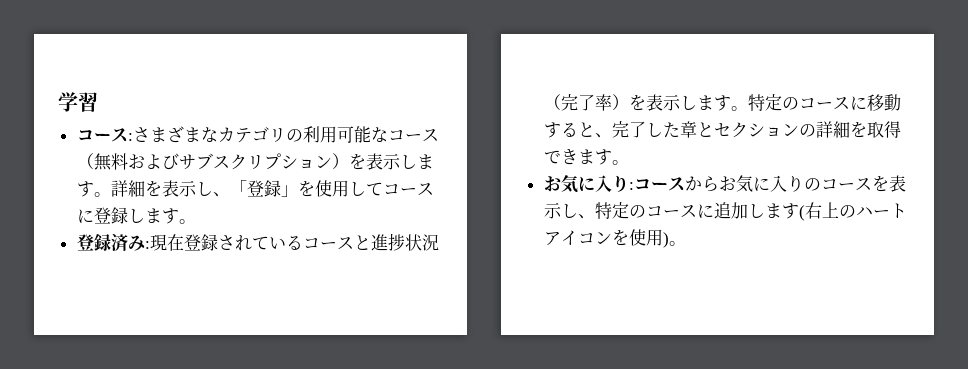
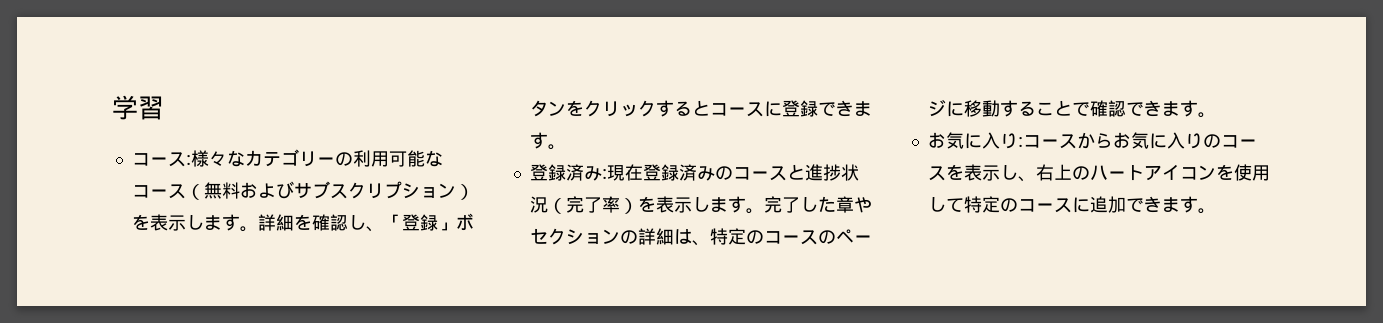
[132,126,201,143] さまざま -> [190,150,227,167] 様々
(286, 135) none -> [316,157,335,165] ー
[161,180,197,197] 表示 -> [311,214,348,231] 確認
[297,180,383,197] を使用して -> [455,213,474,231] [529,100,710,117] ボタンをクリックすると
[127,208,145,223] し -> [817,100,854,117] でき
[217,235,303,251] されている -> [678,164,733,181] 済みの
[747,94,901,112] [543,122,612,138] 特定のコースに移動すると、 -> (764, 211) none
[696,122,714,137] と -> [853,197,872,213] や
[849,121,901,138] を取得 -> [673,228,872,246] [927,100,1126,117] は、特定のコースのページに移動することで確認
[594,202,805,221] 特定のコースに追加します( -> (1036, 179) none
[662,232,669,248] ) -> [927,196,1198,213] して特定のコースに追加できます

